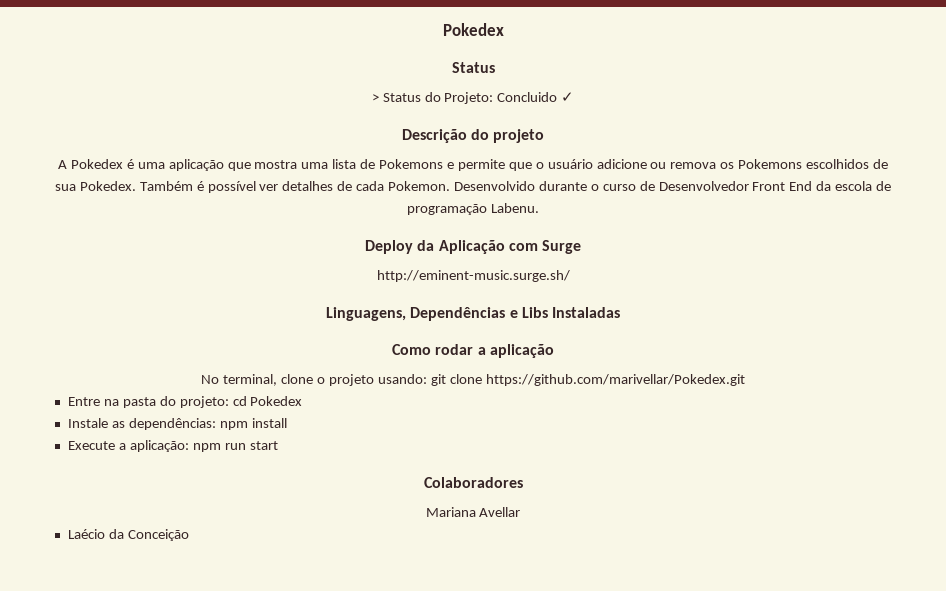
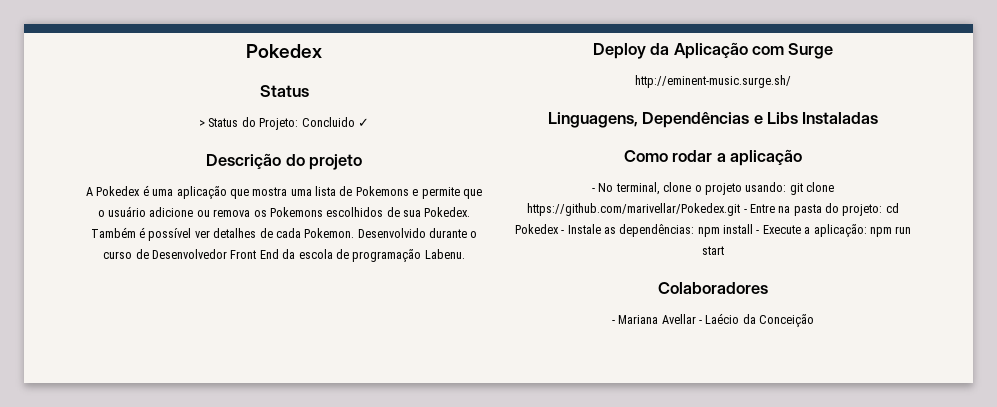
(554, 351) none -> [592,188,595,192] -
(745, 380) // -> [743,209,747,213] -
(303, 401) // -> [561,230,565,234] -
(287, 423) // -> [756,230,760,234] -
(523, 482) none -> [611,320,615,324] -
(521, 512) // -> [699,320,702,324] -

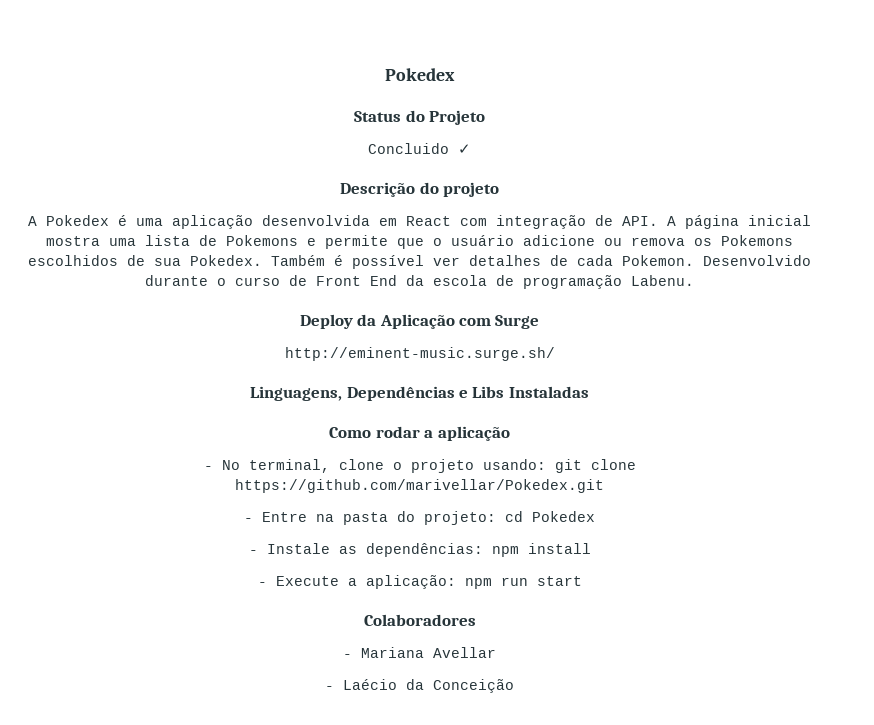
[199,117,299,130] // > Status do Projeto: -> [405,110,485,125] do Projeto //
[229,189,249,199] que -> [262,215,811,229] desenvolvida em React com integração de API. A página inicial
[152,249,228,259] Desenvolvedor -> (307, 280) none
(741, 209) none -> (604, 486) //
(559, 229) none -> (595, 516) //
(753, 229) none -> (591, 548) //
(696, 319) none -> (496, 652) //

